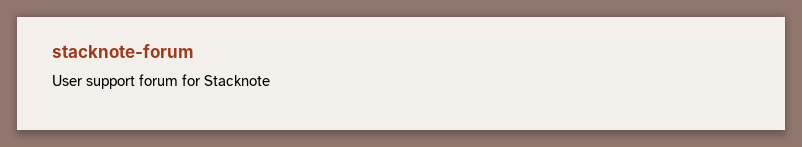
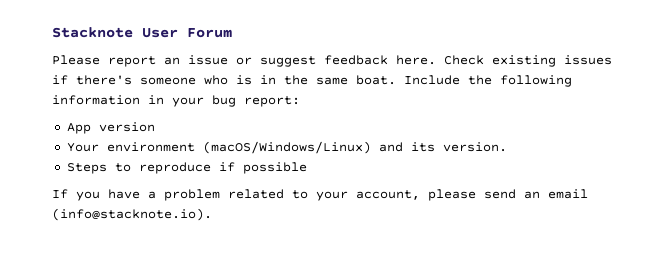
[52,44,194,58] [52,74,270,89] stacknote-forum // User support forum for Stacknote -> [52,27,232,38] [52,55,612,67] [52,75,572,87] [52,95,300,107] [66,122,155,134] [66,141,507,154] [66,162,307,174] [52,189,588,201] [52,208,212,221] Stacknote User Forum // Please report an issue or suggest feedback here. Check existing issues if there's someone who is in the same boat. Include the following information in your bug report: // App version // Your environment (macOS/Windows/Linux) and its version. // Steps to reproduce if possible // If you have a problem related to your account, please send an email (info@stacknote.io).

